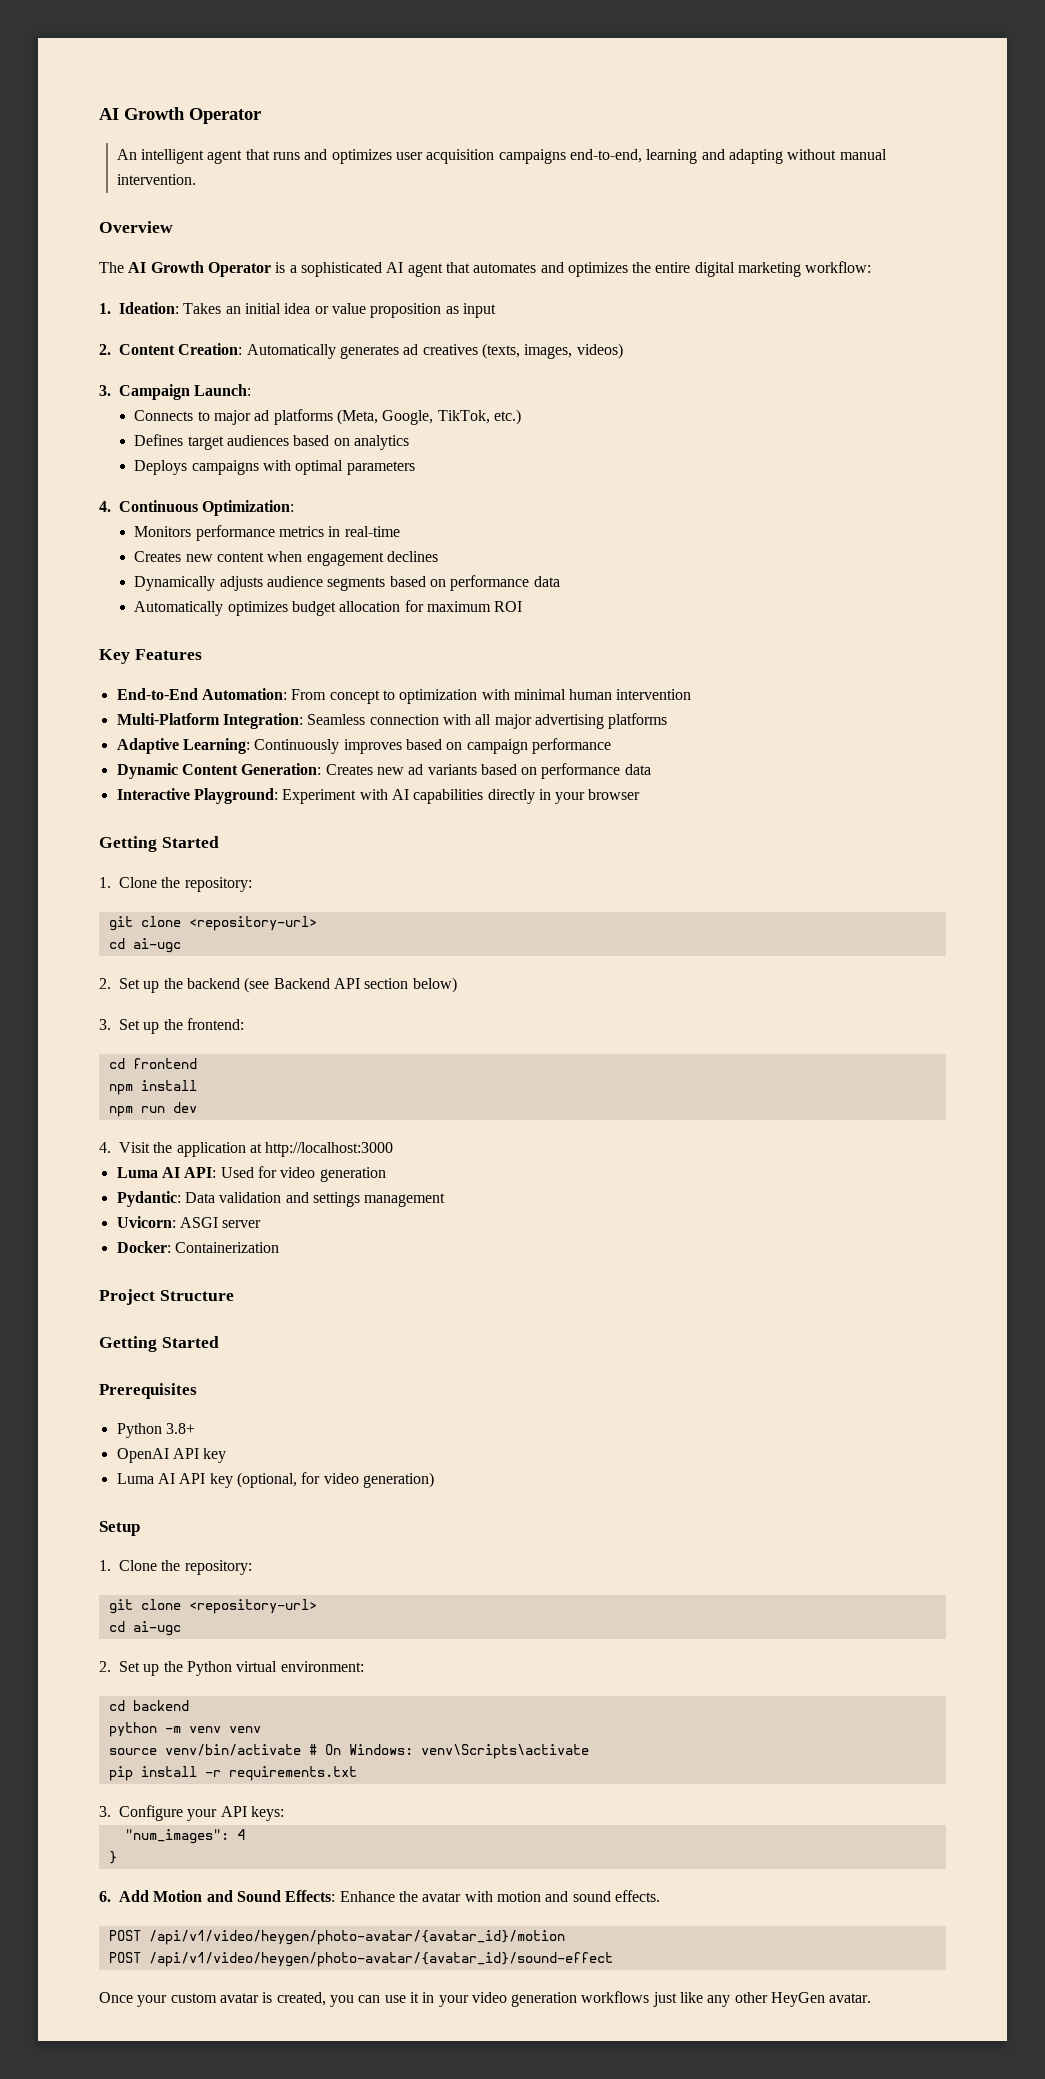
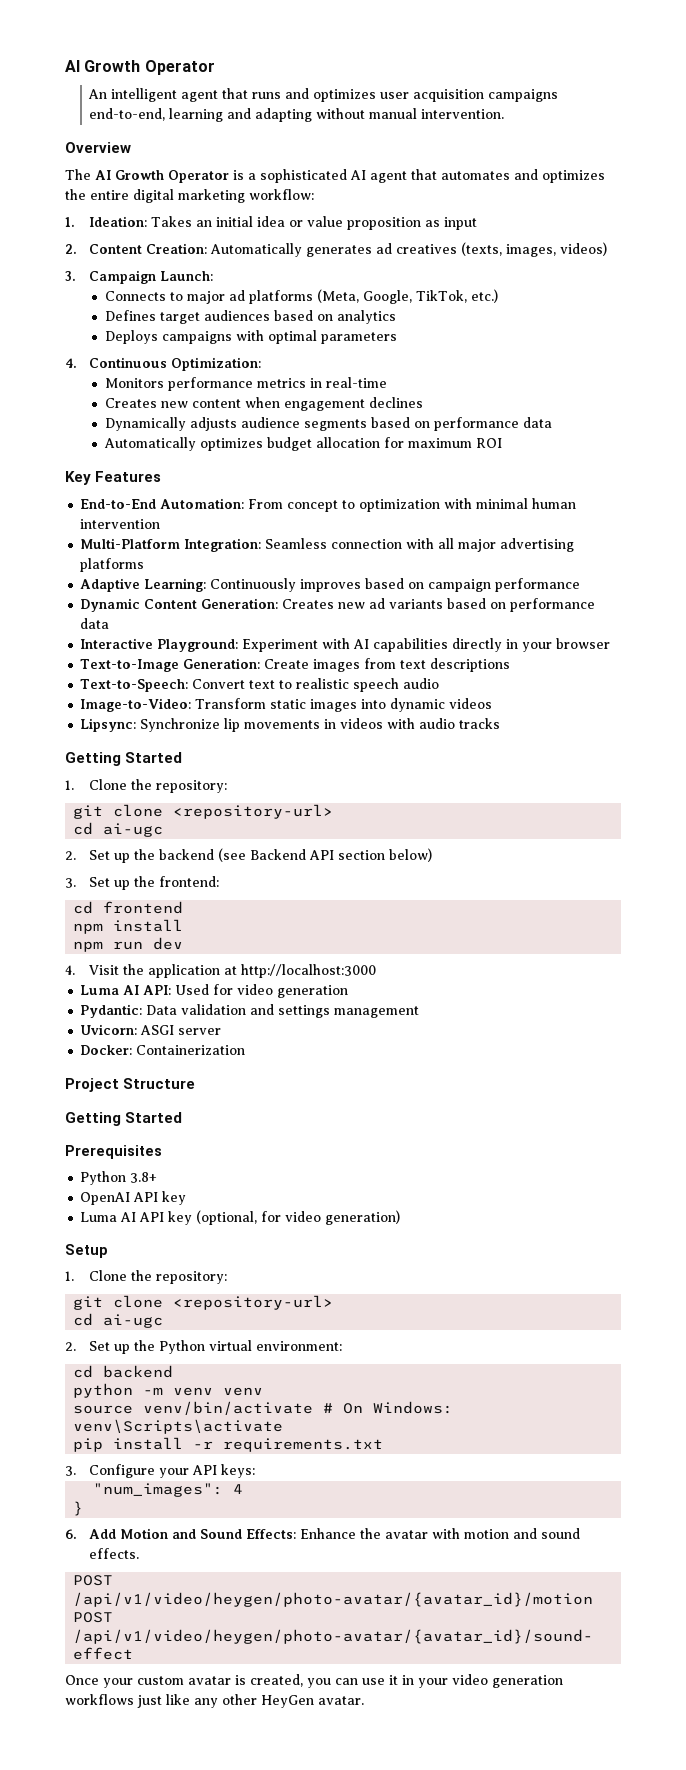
(641, 794) none -> [80,658,511,672] [80,678,440,692] [80,698,493,712] [80,718,501,732] // Text-to-Image Generation: Create images from text descriptions // Text-to-Speech: Convert text to realistic speech audio // Image-to-Video: Transform static images into dynamic videos // Lipsync: Synchronize lip movements in videos with audio tracks

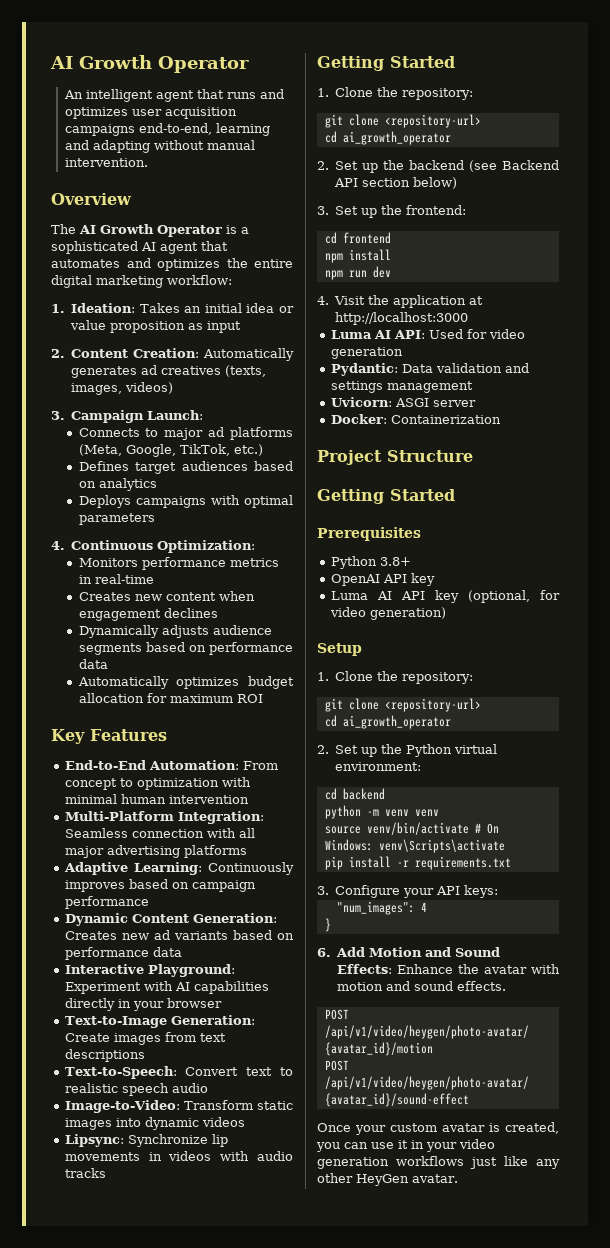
[103,823,164,837] ai-ugc -> [342,131,451,145] ai_growth_operator
[103,1314,164,1328] ai-ugc -> [342,715,451,729] ai_growth_operator

